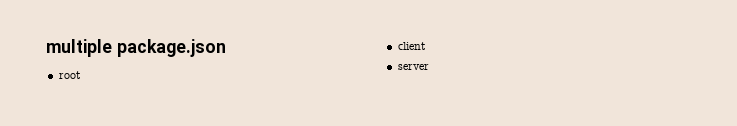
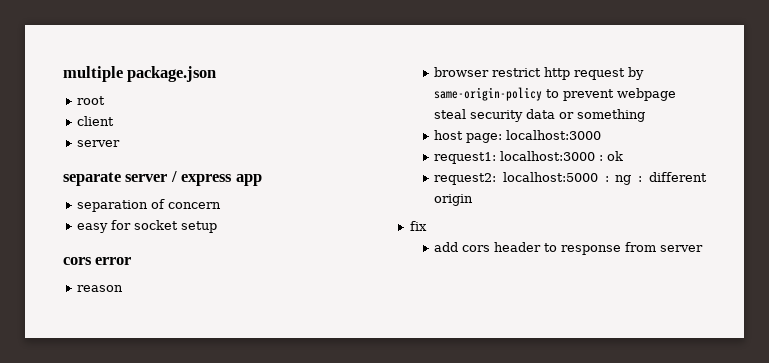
(429, 67) none -> [63,171,262,186] [76,199,221,212] [76,220,217,233] [63,257,132,265] [76,285,123,292] [434,67,645,80] [434,87,677,101] [434,109,646,122] [434,130,602,143] [434,151,624,164] [434,172,707,185] [434,194,474,206] [409,221,427,231] [434,242,704,255] // separate server / express app // separation of concern // easy for socket setup // cors error // reason // browser restrict http request by same-origin-policy to prevent webpage steal security data or something // host page: localhost:3000 // request1: localhost:3000 : ok // request2: localhost:5000 : ng : different origin // fix // add cors header to response from server

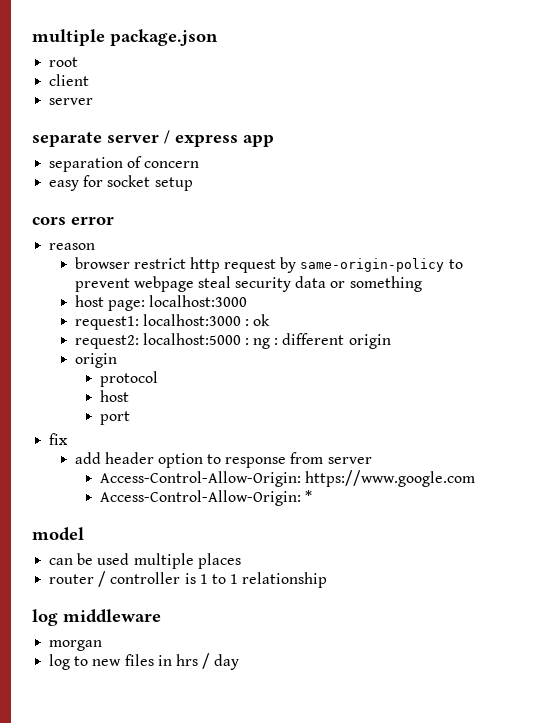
(474, 200) none -> [74,353,117,368] [99,371,158,387] [99,390,129,402] [99,411,130,425] // origin // protocol // host // port
[462,242,542,252] cors header -> [104,452,203,468] header option
(704, 248) none -> [99,470,476,487] [99,490,313,506] [32,527,84,541] [49,553,241,569] [49,571,328,588] [32,609,161,626] [49,640,103,651] [49,653,240,670] // Access-Control-Allow-Origin: https://www.google.com // Access-Control-Allow-Origin: * // model // can be used multiple places // router / controller is 1 to 1 relationship // log middleware // morgan // log to new files in hrs / day

